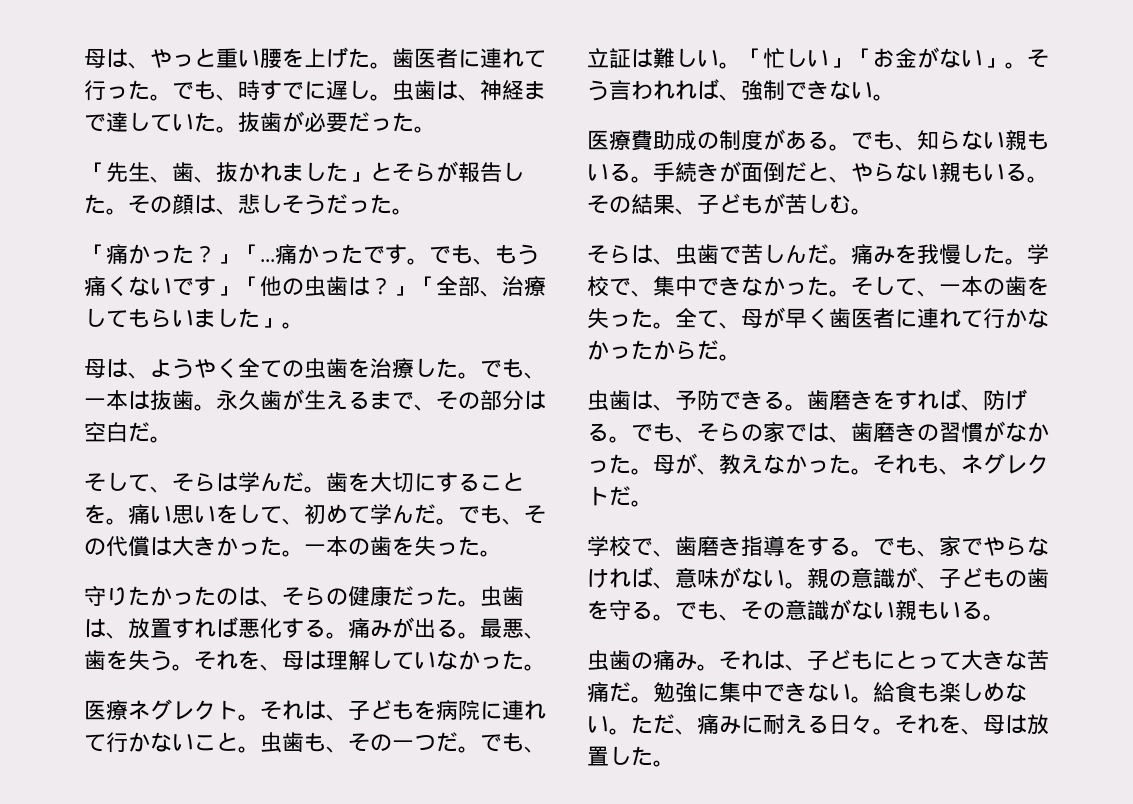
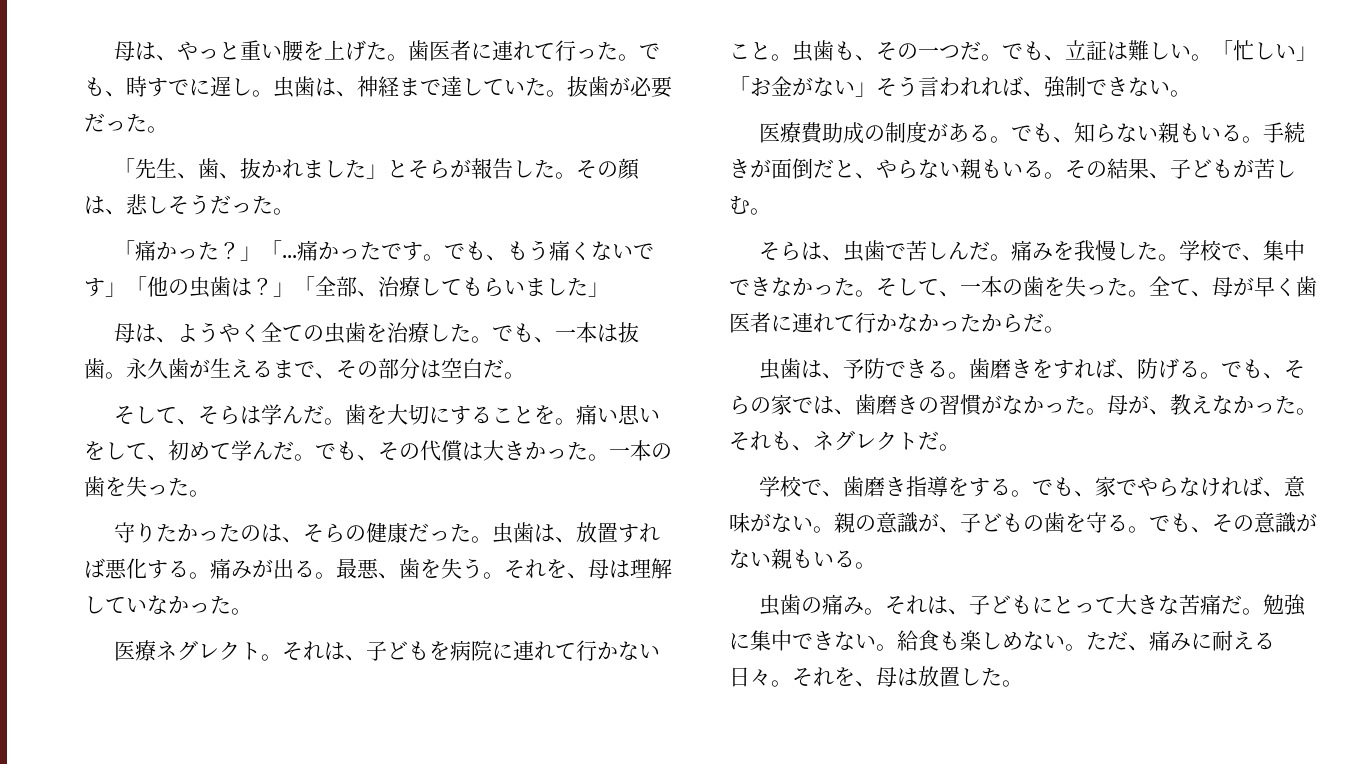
[282,322,304,329] 。 -> (609, 289) none
[1005,62,1027,69] 。 -> (876, 89) none

